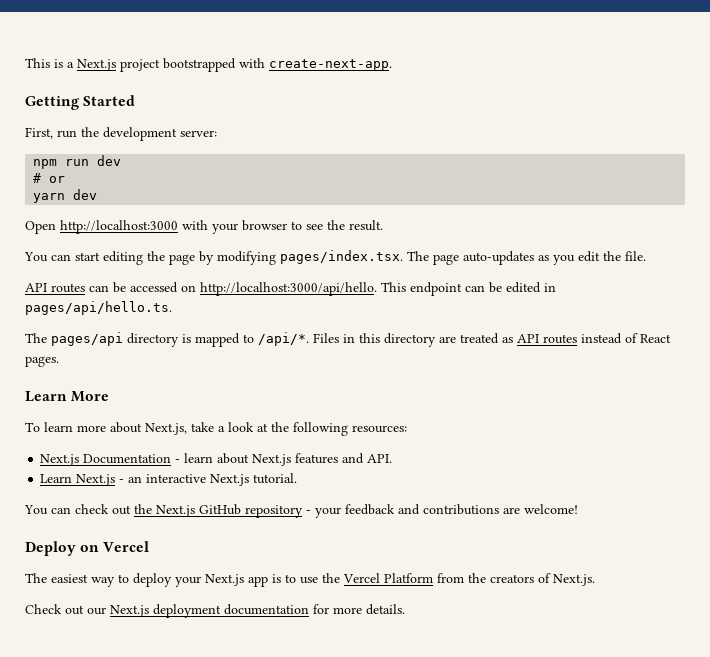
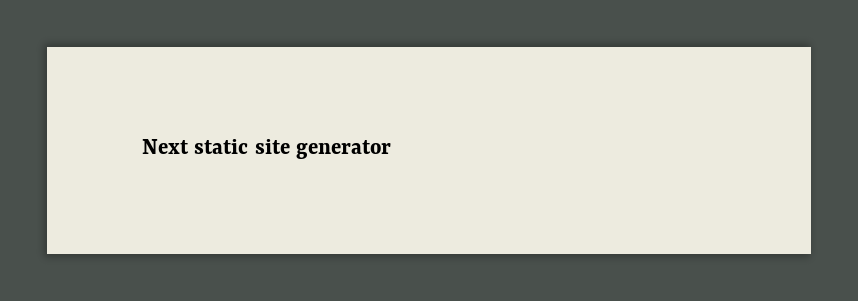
[25,58,392,72] [25,95,136,110] [25,127,217,141] [33,155,122,169] [33,173,66,183] [33,189,98,203] [25,220,383,234] [24,250,646,265] [25,282,556,296] [25,301,172,315] [25,332,671,347] [25,356,59,367] [25,391,110,402] [25,422,407,436] [40,453,393,466] [40,473,298,486] [24,504,578,518] [25,541,150,556] [25,573,595,587] [25,604,405,618] This is a Next.js project bootstrapped with create-next-app. // Getting Started // First, run the development server: // npm run dev // # or // yarn dev // Open http://localhost:3000 with your browser to see the result. // You can start editing the page by modifying pages/index.tsx. The page auto-updates as you edit the file. // API routes can be accessed on http://localhost:3000/api/hello. This endpoint can be edited in pages/api/hello.ts. // The pages/api directory is mapped to /api/*. Files in this directory are treated as API routes instead of React pages. // Learn More // To learn more about Next.js, take a look at the following resources: // Next.js Documentation - learn about Next.js features and API. // Learn Next.js - an interactive Next.js tutorial. // You can check out the Next.js GitHub repository - your feedback and contributions are welcome! // Deploy on Vercel // The easiest way to deploy your Next.js app is to use the Vercel Platform from the creators of Next.js. // Check out our Next.js deployment documentation for more details. -> [142,139,392,159] Next static site generator

